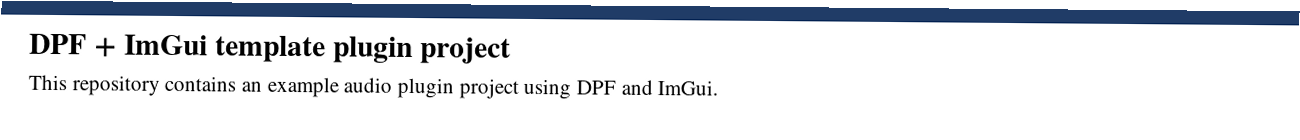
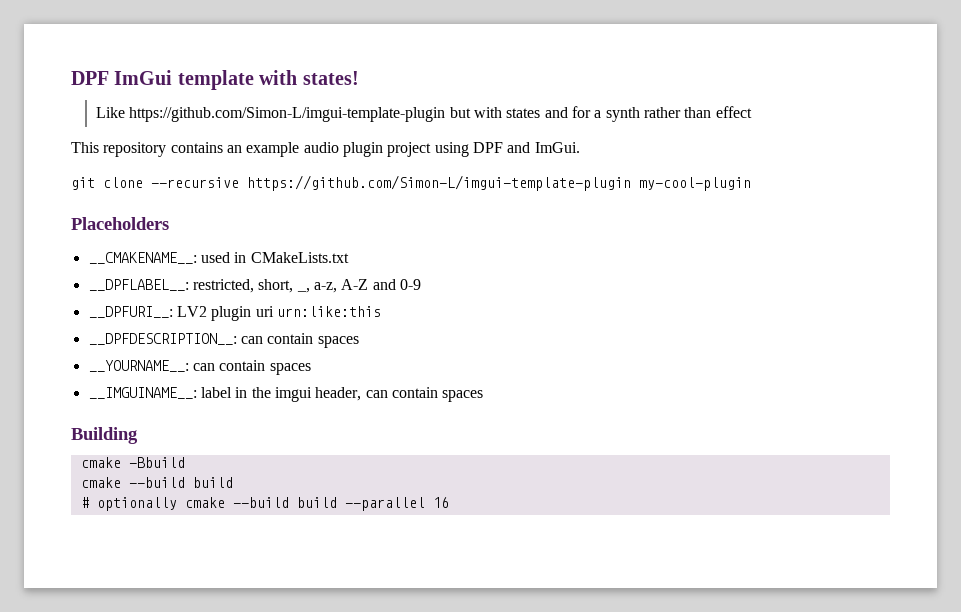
[29,33,117,57] DPF + -> [71,71,109,85] DPF
[332,36,511,64] plugin project -> [259,70,359,85] [96,106,752,122] with states! // Like https://github.com/Simon-L/imgui-template-plugin but with states and for a synth rather than effect
(719, 88) none -> [71,175,751,191] [71,217,169,230] [88,252,349,264] [88,279,421,293] [88,306,381,321] [88,333,359,348] [88,360,311,375] [88,387,484,402] [71,427,138,444] [80,457,185,468] [80,477,233,488] [80,497,449,511] // git clone --recursive https://github.com/Simon-L/imgui-template-plugin my-cool-plugin // Placeholders // __CMAKENAME__: used in CMakeLists.txt // __DPFLABEL__: restricted, short, _, a-z, A-Z and 0-9 // __DPFURI__: LV2 plugin uri urn:like:this // __DPFDESCRIPTION__: can contain spaces // __YOURNAME__: can contain spaces // __IMGUINAME__: label in the imgui header, can contain spaces // Building // cmake -Bbuild // cmake --build build // # optionally cmake --build build --parallel 16

